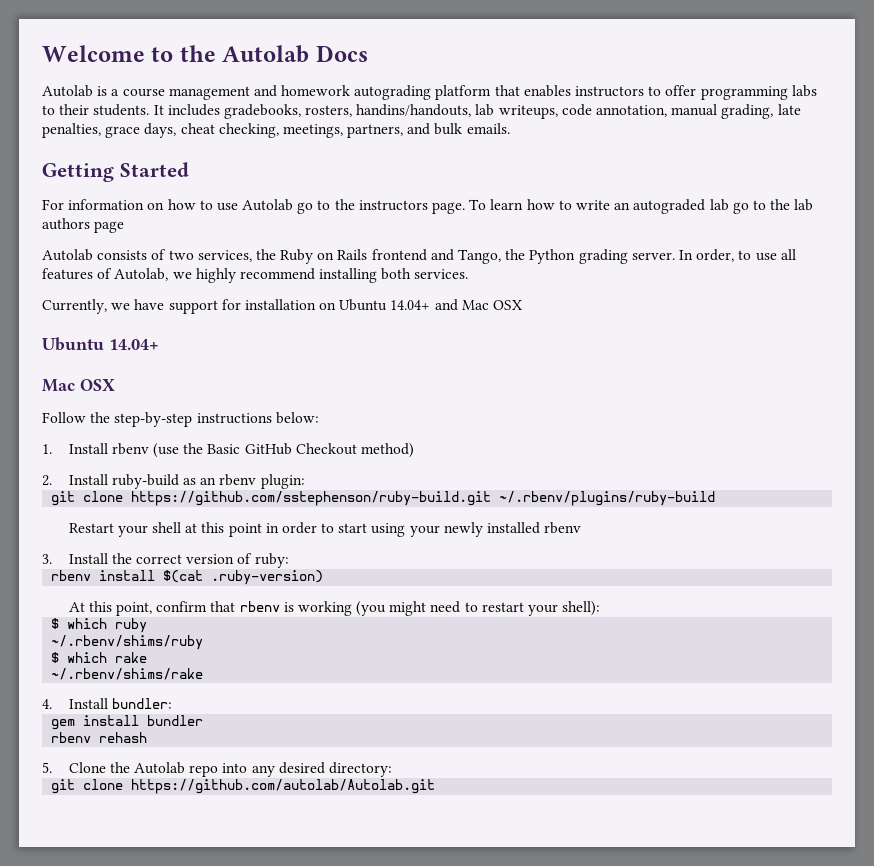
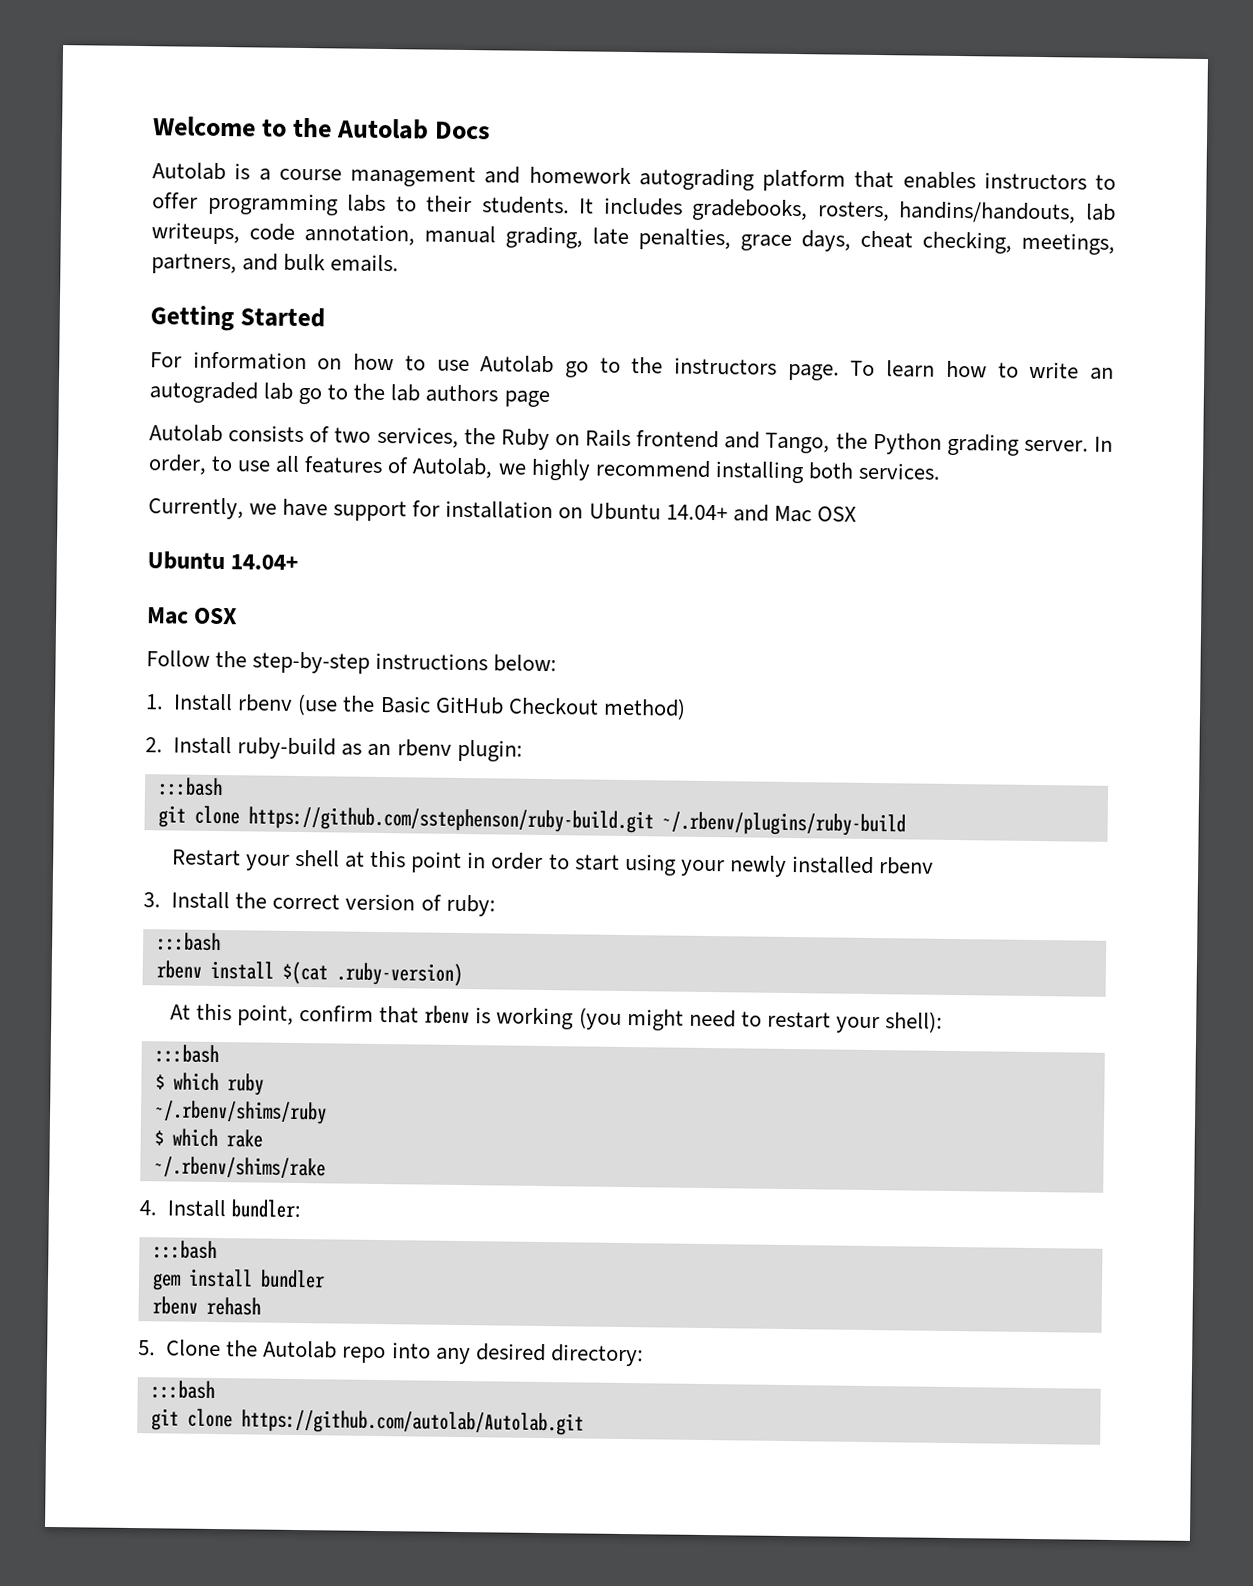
(305, 481) none -> [157,777,223,797] // :::bash
(289, 560) none -> [156,932,221,952] // :::bash
(601, 608) none -> [154,1044,219,1064] // :::bash
(172, 703) none -> [152,1240,217,1260] // :::bash
(392, 769) none -> [150,1380,215,1400] // :::bash

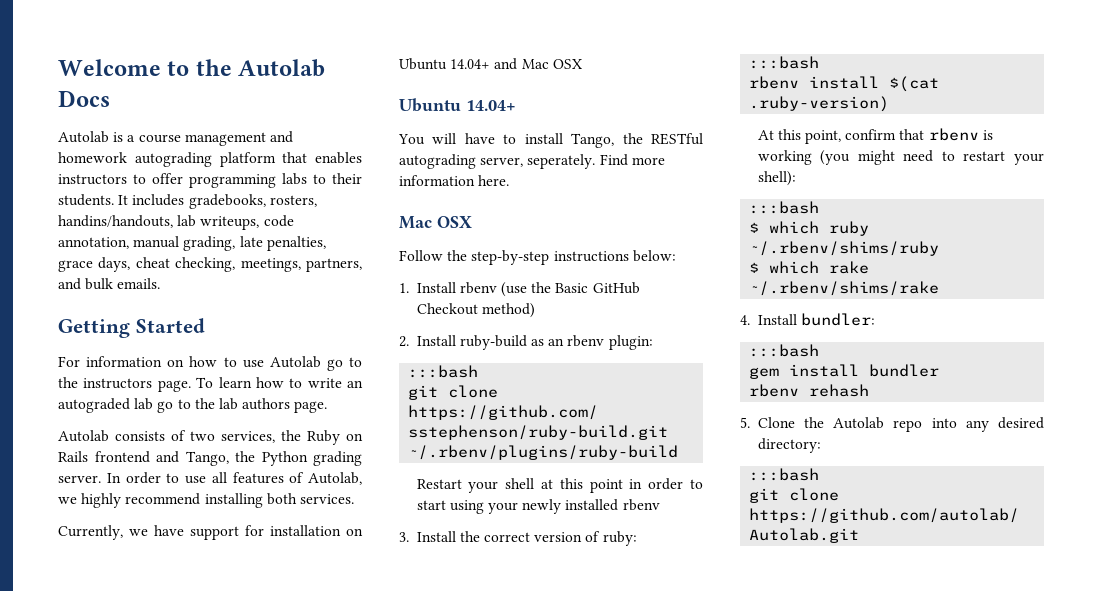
[503,390,550,408] page -> [294,401,328,413] page.
[148,454,207,475] order, -> [125,472,161,484] order
(299, 562) none -> [398,133,703,148] [399,154,665,169] [399,175,510,186] // You will have to install Tango, the RESTful autograding server, seperately. Find more information here.

